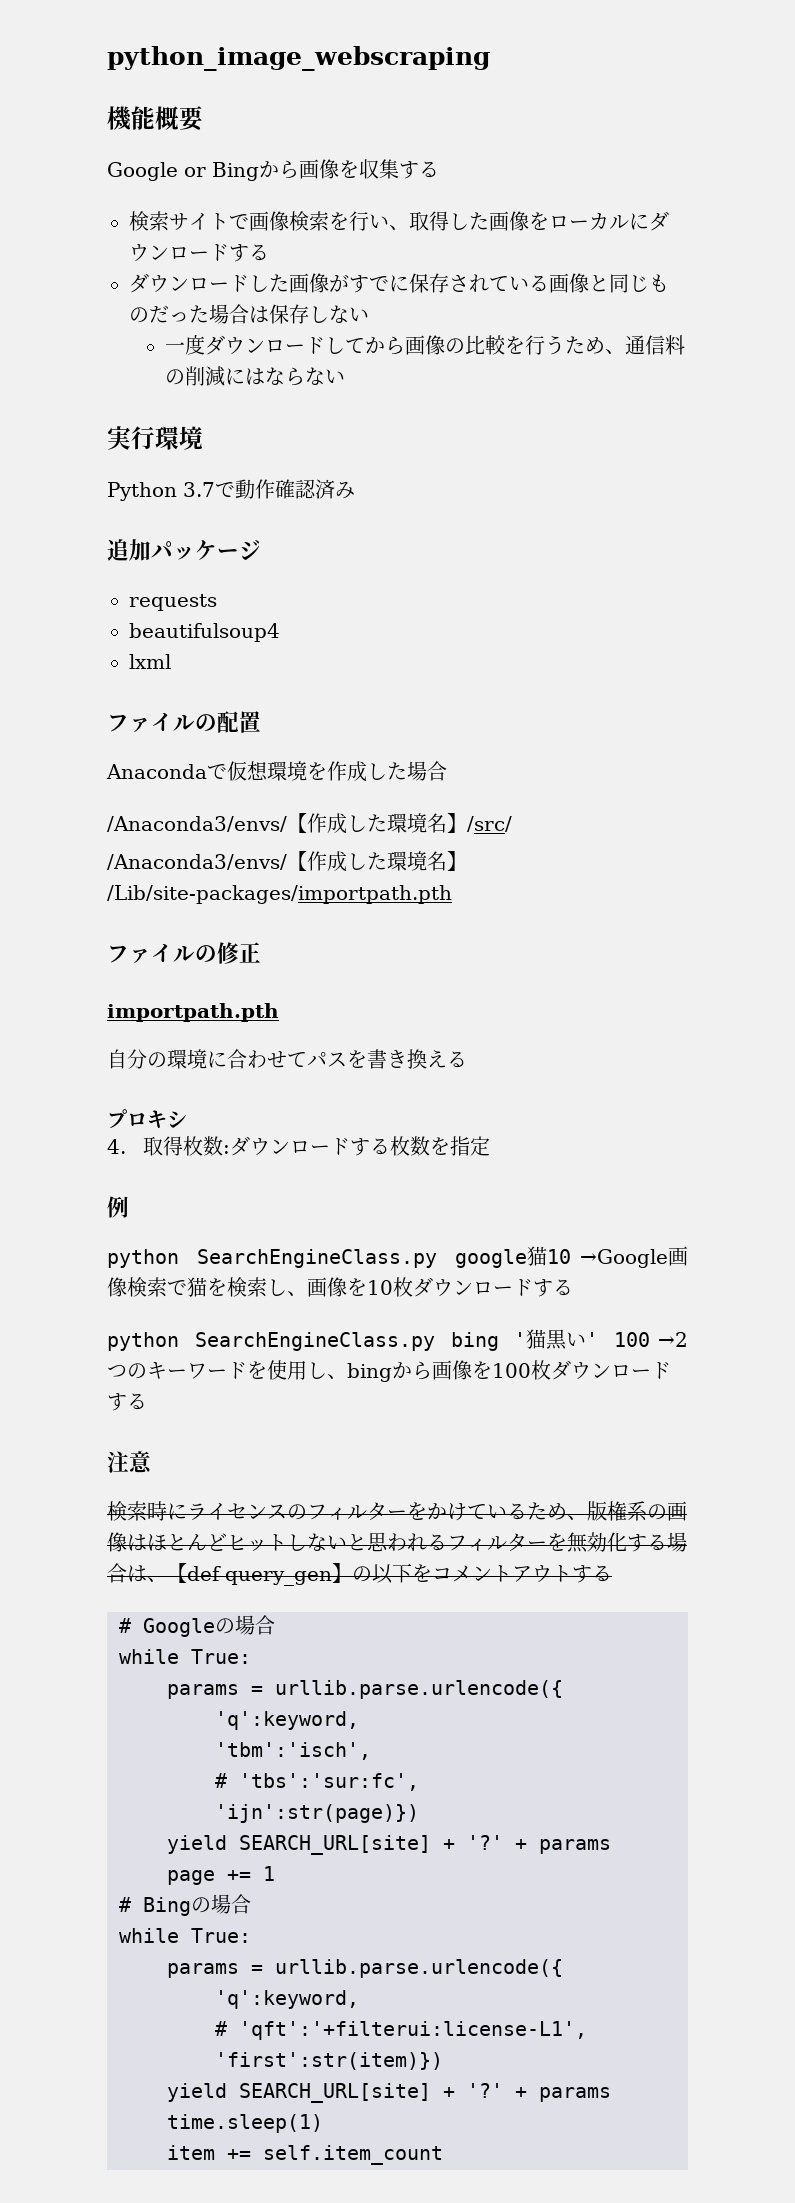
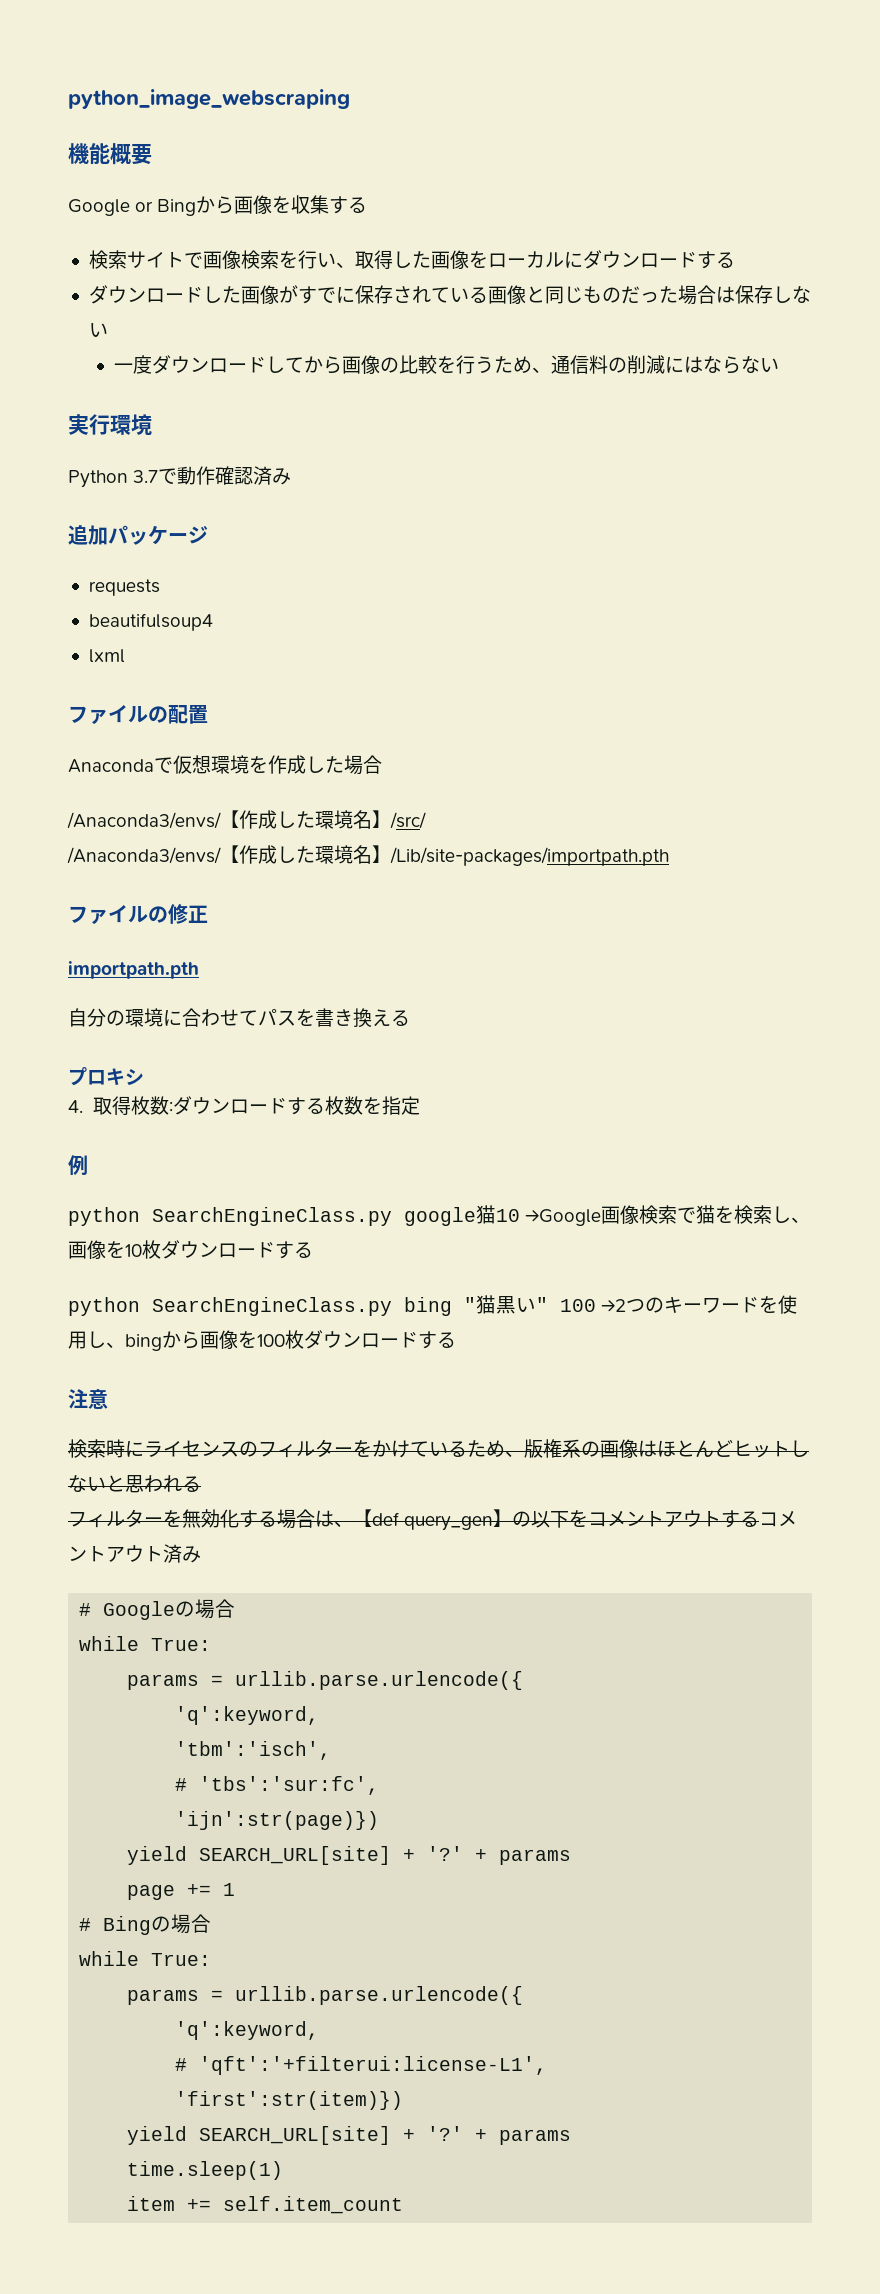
[514,1329,599,1350] '猫黒い' -> [464,1295,548,1314] "猫黒い"
(447, 1542) none -> (201, 1484) //
(612, 1573) none -> [759,1511,798,1527] [68,1544,201,1563] コメントアウト済み

